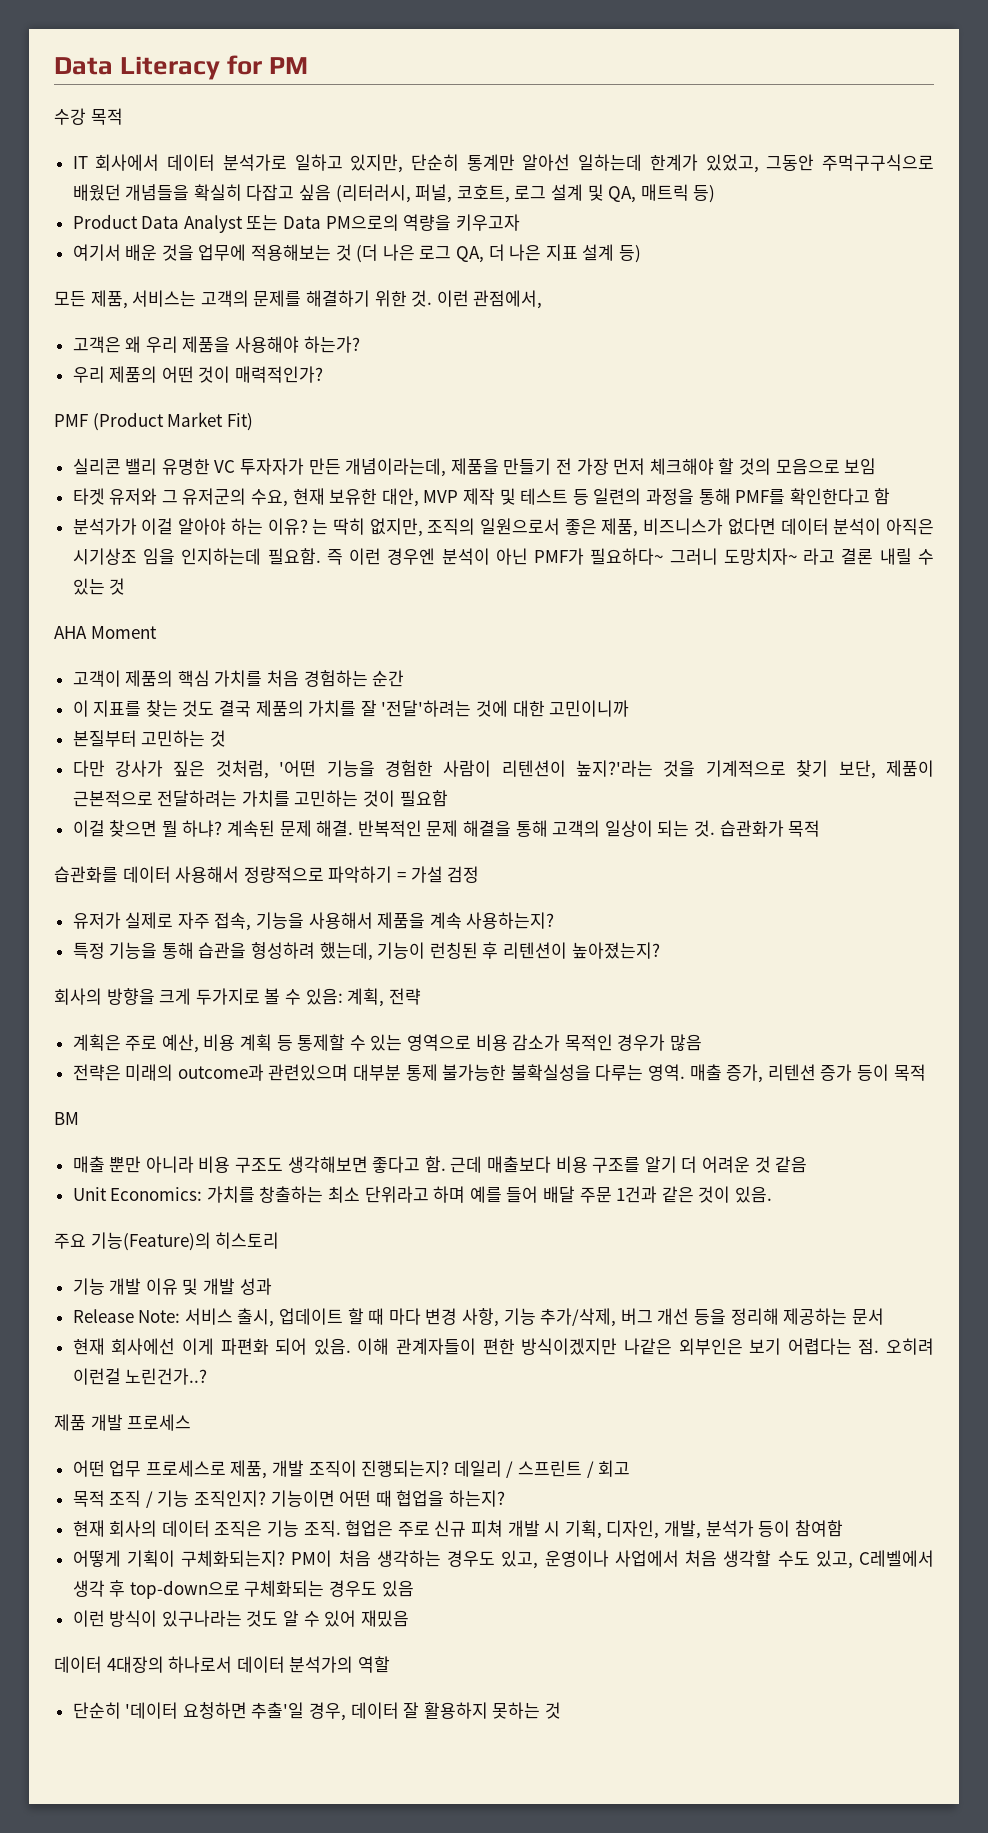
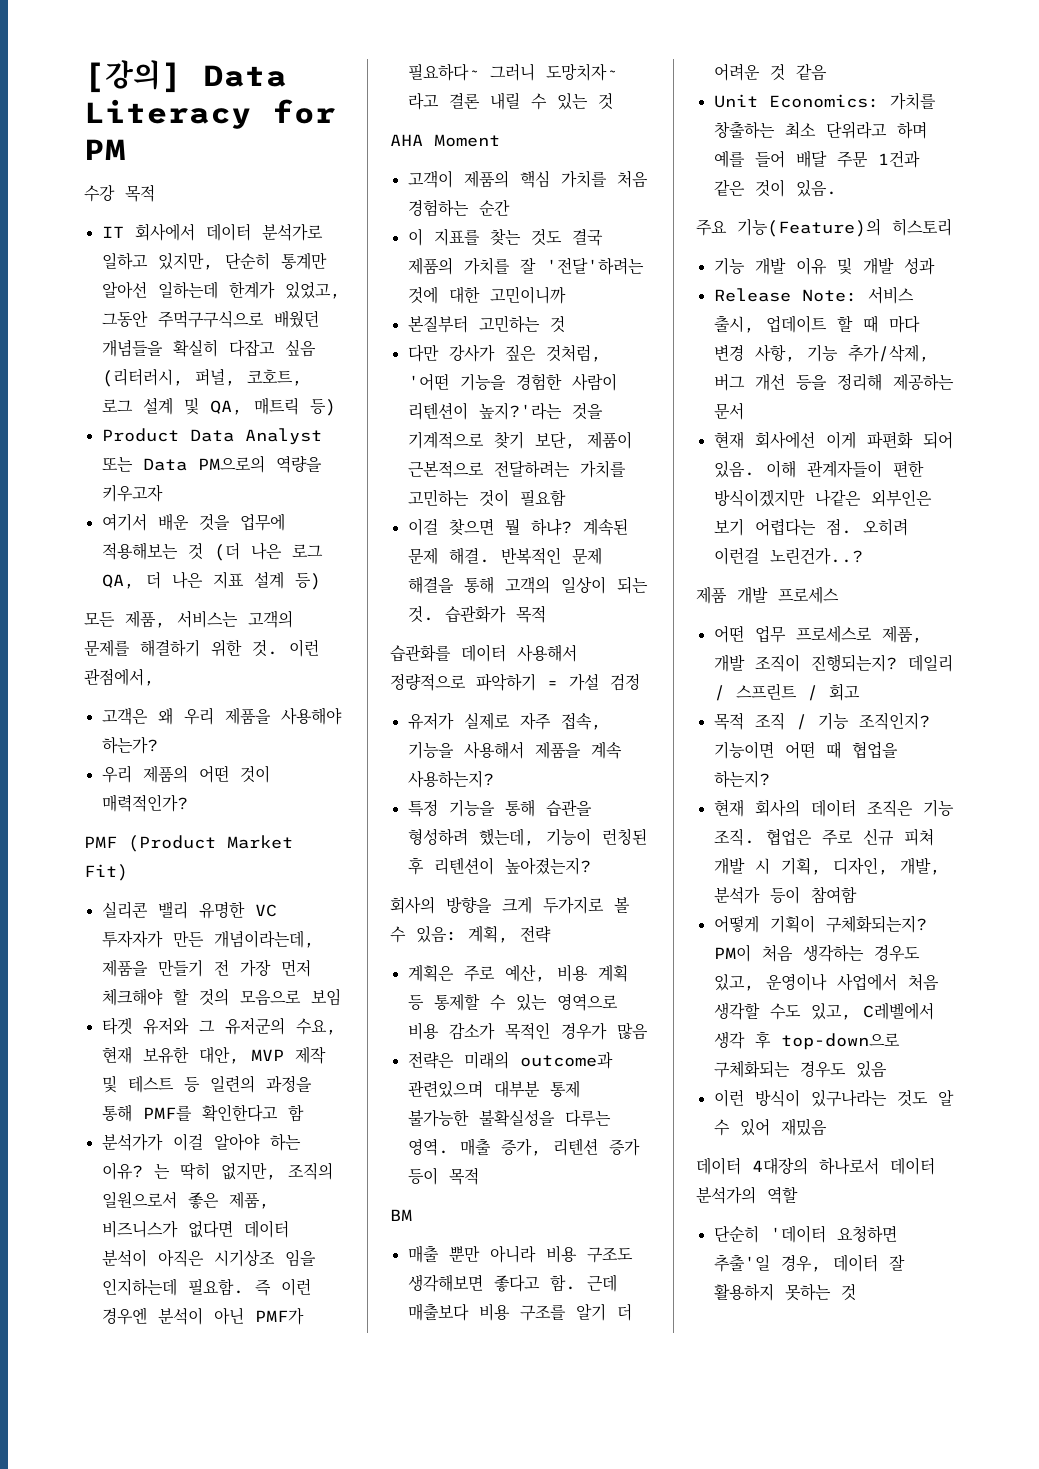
(54, 66) none -> [84,60,182,93] [강의]

